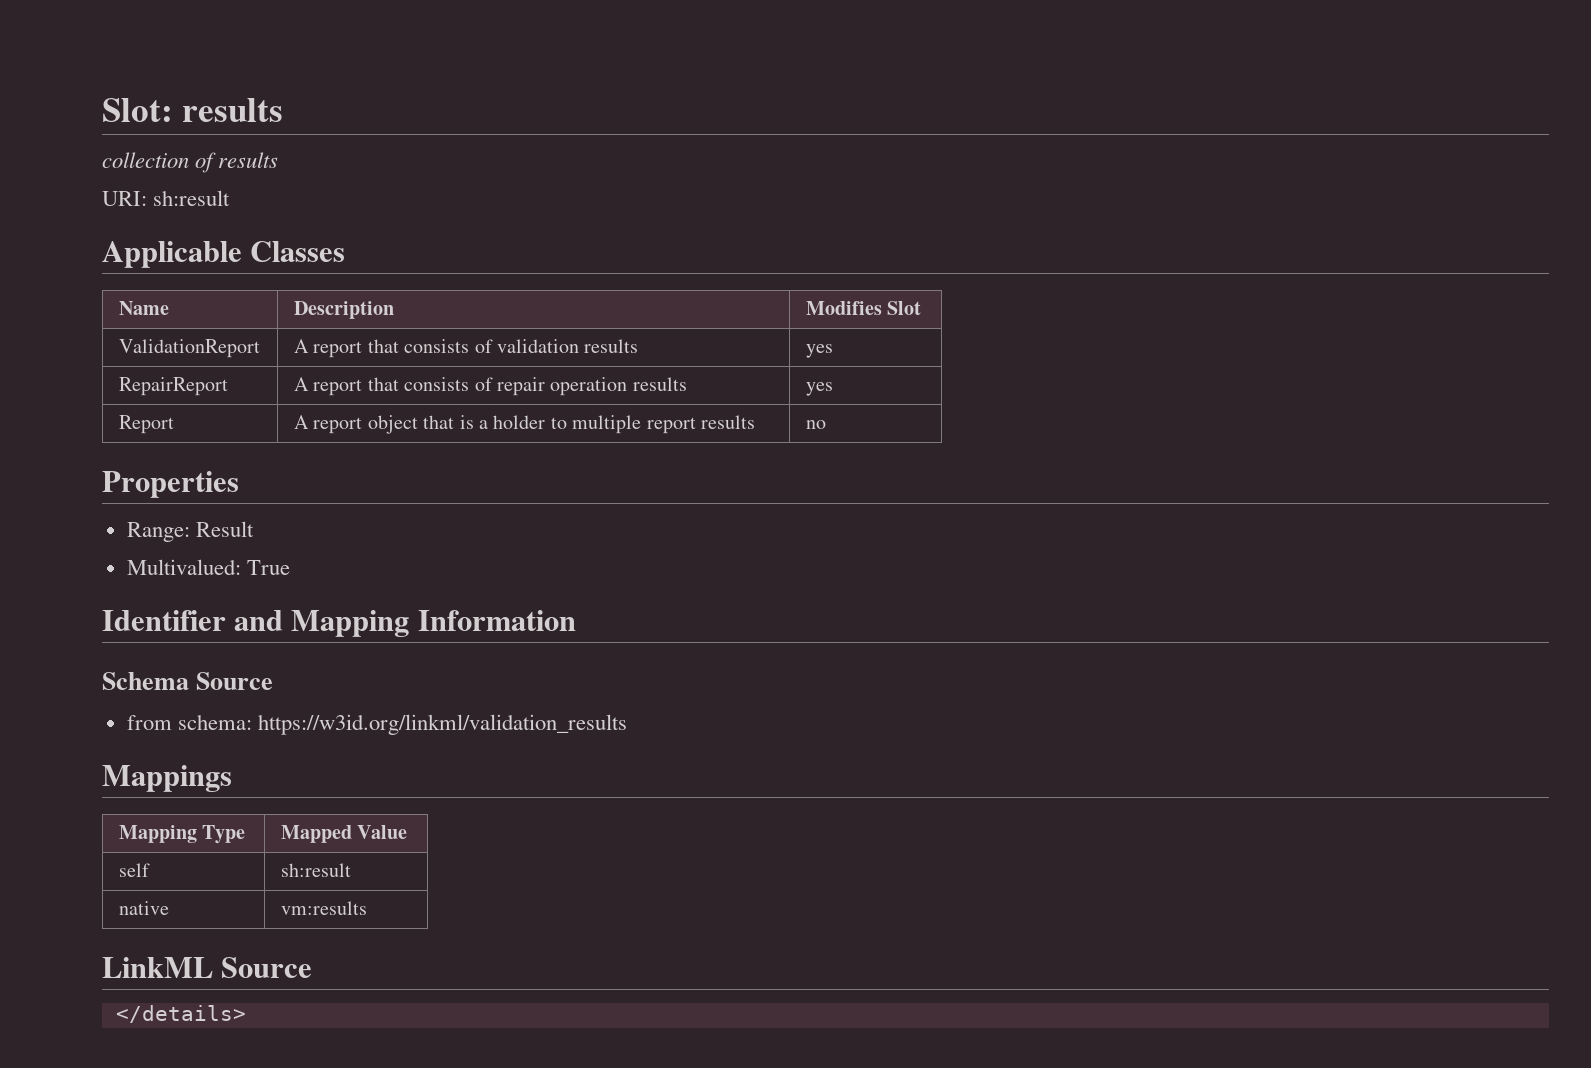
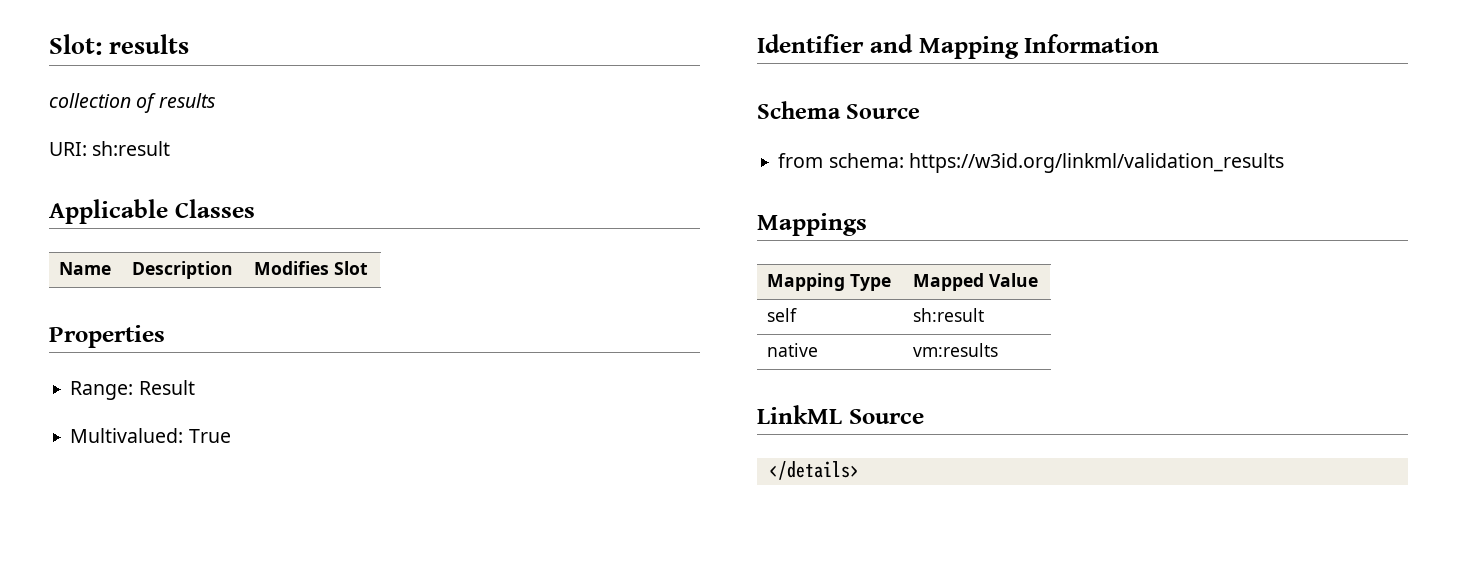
[118,339,260,358] [293,339,639,358] [805,344,833,358] [118,377,228,396] [293,377,687,396] [805,382,833,396] [118,415,174,434] [293,415,755,434] [805,420,826,429] // ValidationReport | A report that consists of validation results | yes // RepairReport | A report that consists of repair operation results | yes // Report | A report object that is a holder to multiple report results | no -> (369, 268) none

